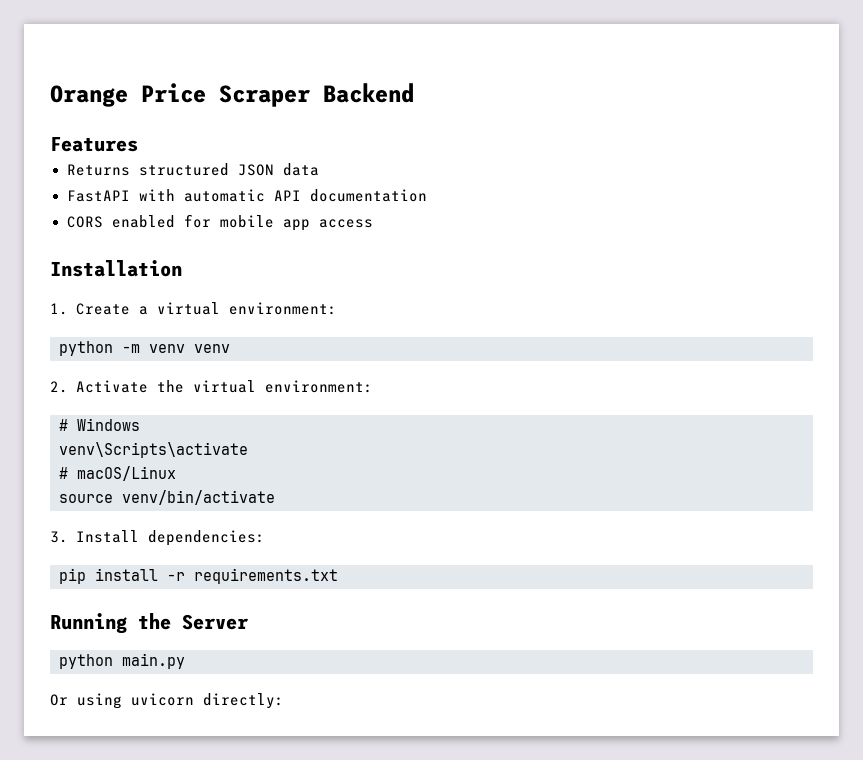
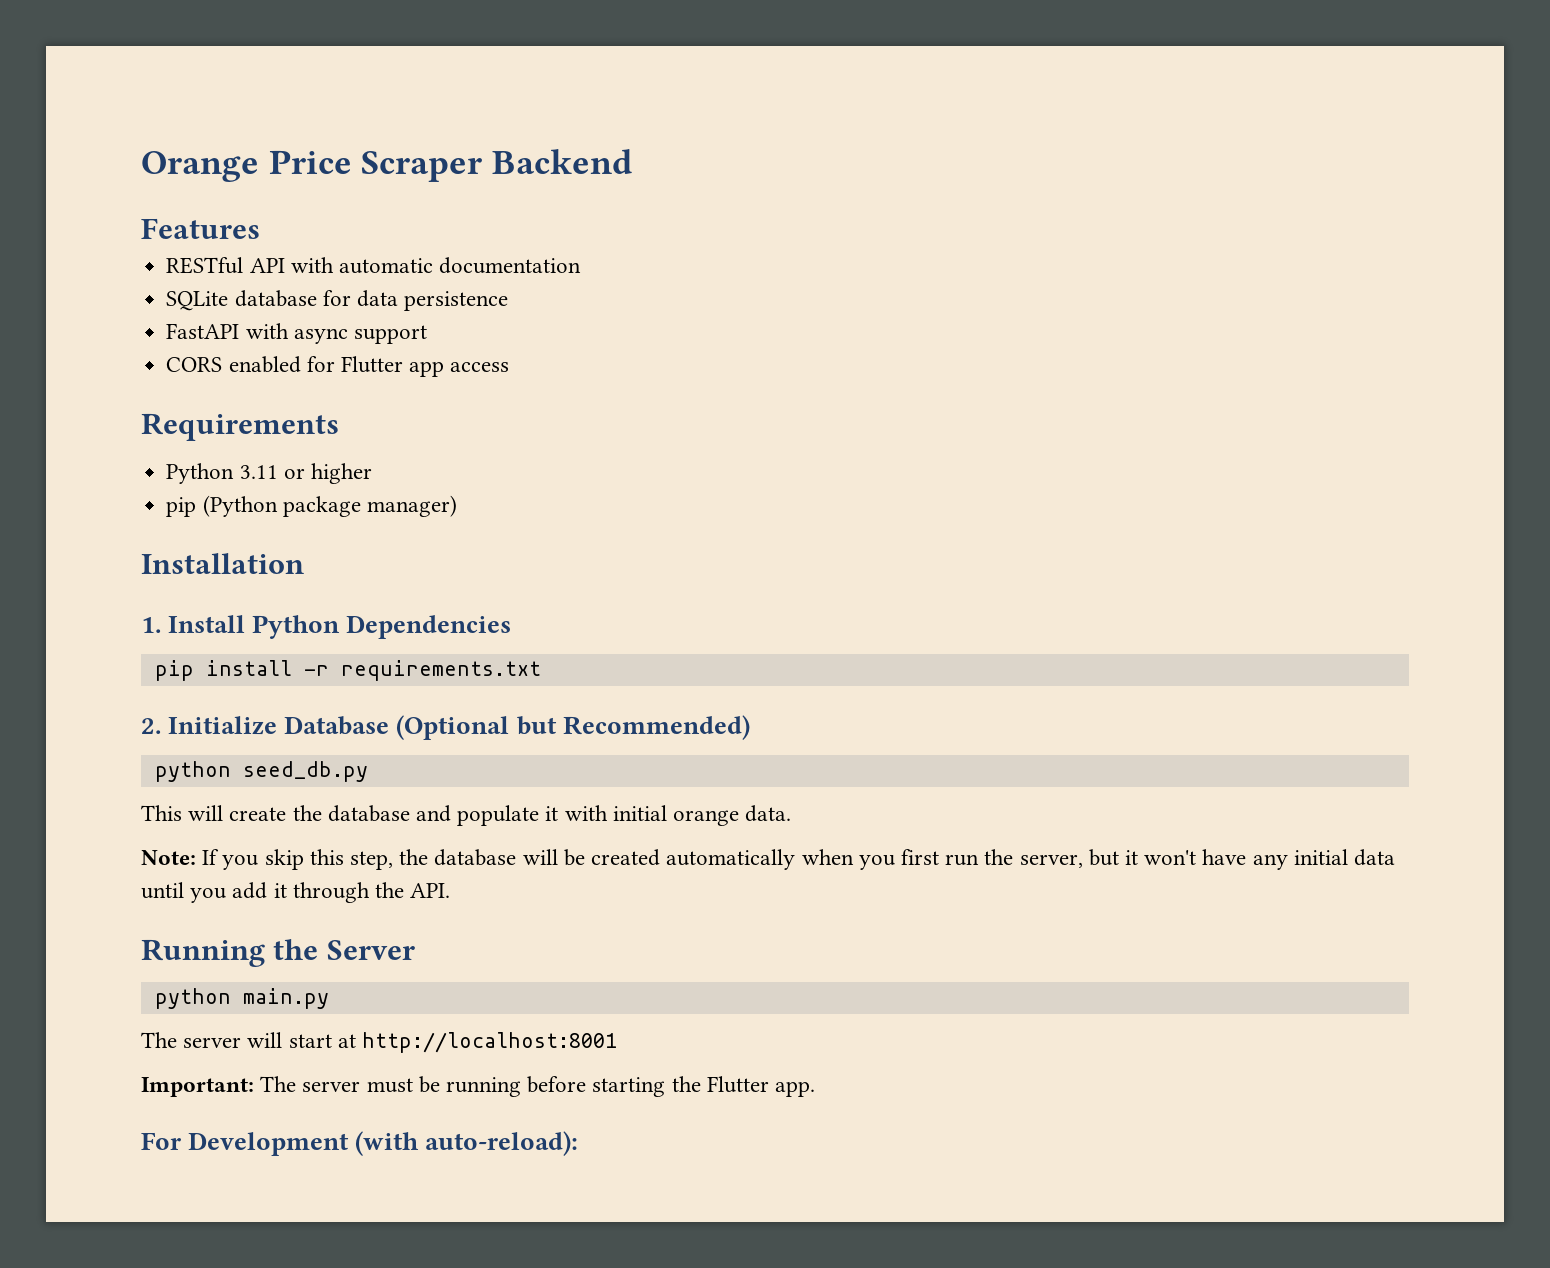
[66,163,319,176] Returns structured JSON data -> [166,257,582,274] [166,290,509,311] RESTful API with automatic documentation // SQLite database for data persistence
[183,189,427,202] automatic API documentation -> [293,325,427,344] async support
[219,215,274,228] mobile -> [340,356,403,373] Flutter
[50,260,182,277] [50,302,337,315] [59,341,230,356] [50,380,373,393] [59,418,140,431] [59,442,248,458] [59,466,176,481] [59,490,275,505] [50,530,265,546] [59,568,338,584] Installation // 1. Create a virtual environment: // python -m venv venv // 2. Activate the virtual environment: // # Windows // venv\Scripts\activate // # macOS/Linux // source venv/bin/activate // 3. Install dependencies: // pip install -r requirements.txt -> [141,413,339,441] [166,463,372,484] [166,495,457,517] [141,553,304,574] [141,615,512,639] [154,660,541,681] [141,715,750,740] [154,761,368,782] [141,805,792,826] [141,849,1396,870] [141,882,451,903] Requirements // Python 3.11 or higher // pip (Python package manager) // Installation // 1. Install Python Dependencies // pip install -r requirements.txt // 2. Initialize Database (Optional but Recommended) // python seed_db.py // This will create the database and populate it with initial orange data. // Note: If you skip this step, the database will be created automatically when you first run the server, but it won't have any initial data until you add it through the API.
[50,693,284,709] Or using uvicorn directly: -> [141,1032,618,1053] [141,1076,816,1097] [141,1131,579,1156] The server will start at http://localhost:8001 // Important: The server must be running before starting the Flutter app. // For Development (with auto-reload):

